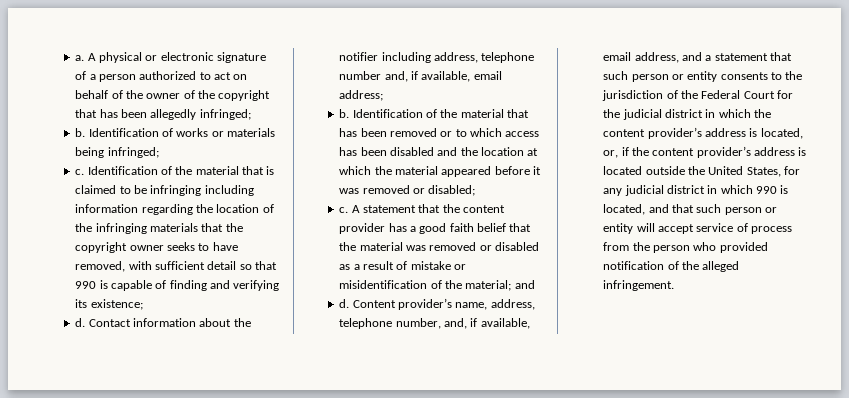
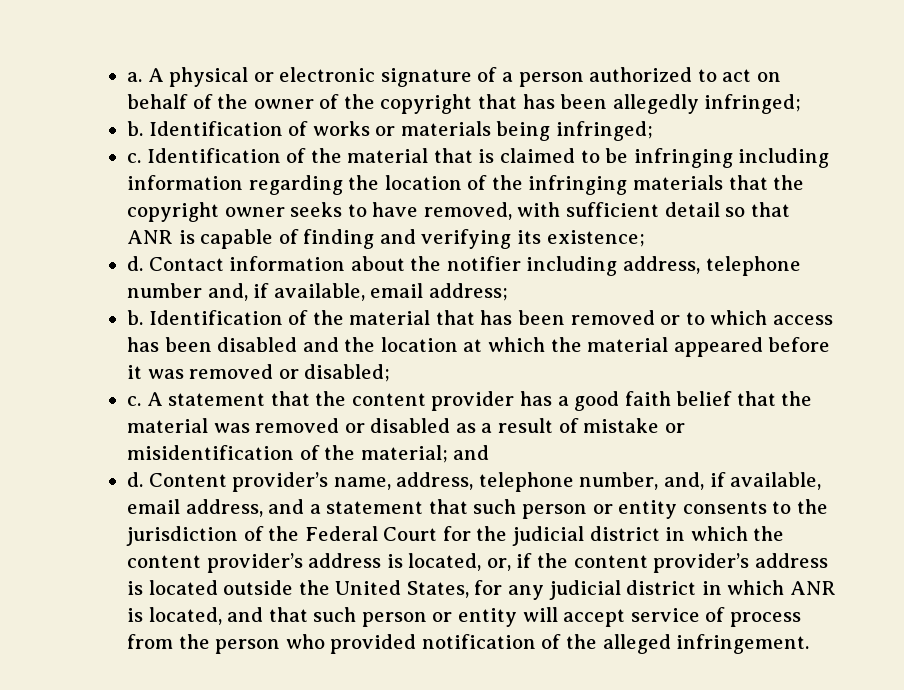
[75,281,97,289] 990 -> [127,230,174,244] ANR
[756,186,778,194] 990 -> [789,581,836,595] ANR

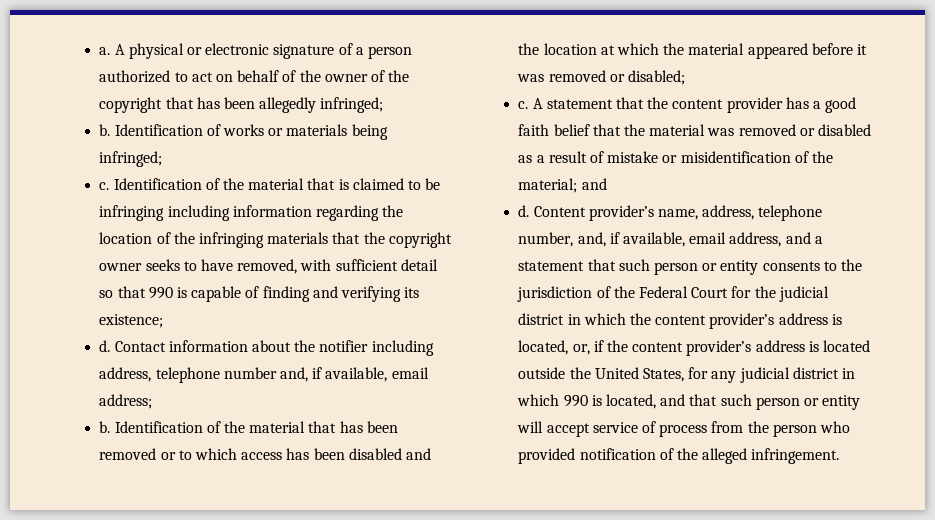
[127,230,174,244] ANR -> [148,287,173,299] 990
[789,581,836,595] ANR -> [563,395,588,407] 990

